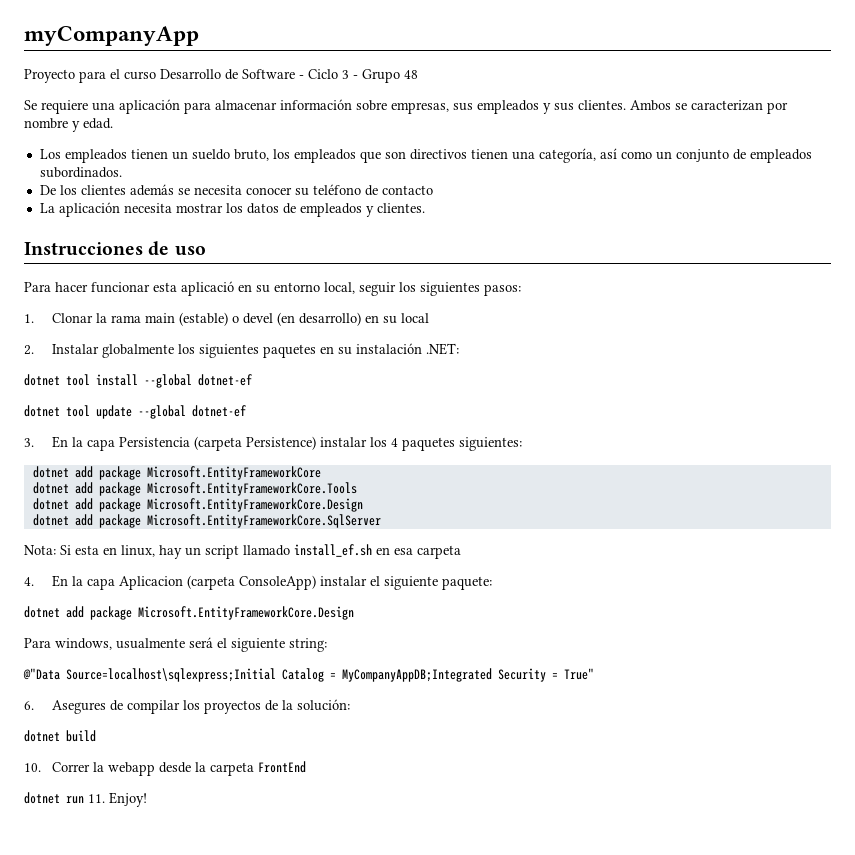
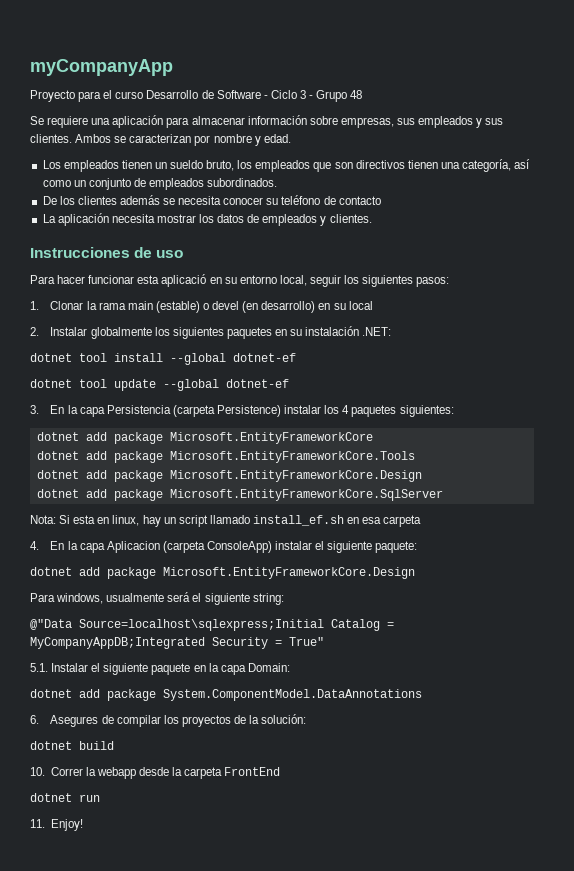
(594, 674) none -> [30,663,290,675] [30,689,422,701] // 5.1. Instalar el siguiente paquete en la capa Domain: // dotnet add package System.ComponentModel.DataAnnotations
(84, 800) none -> (100, 798) //

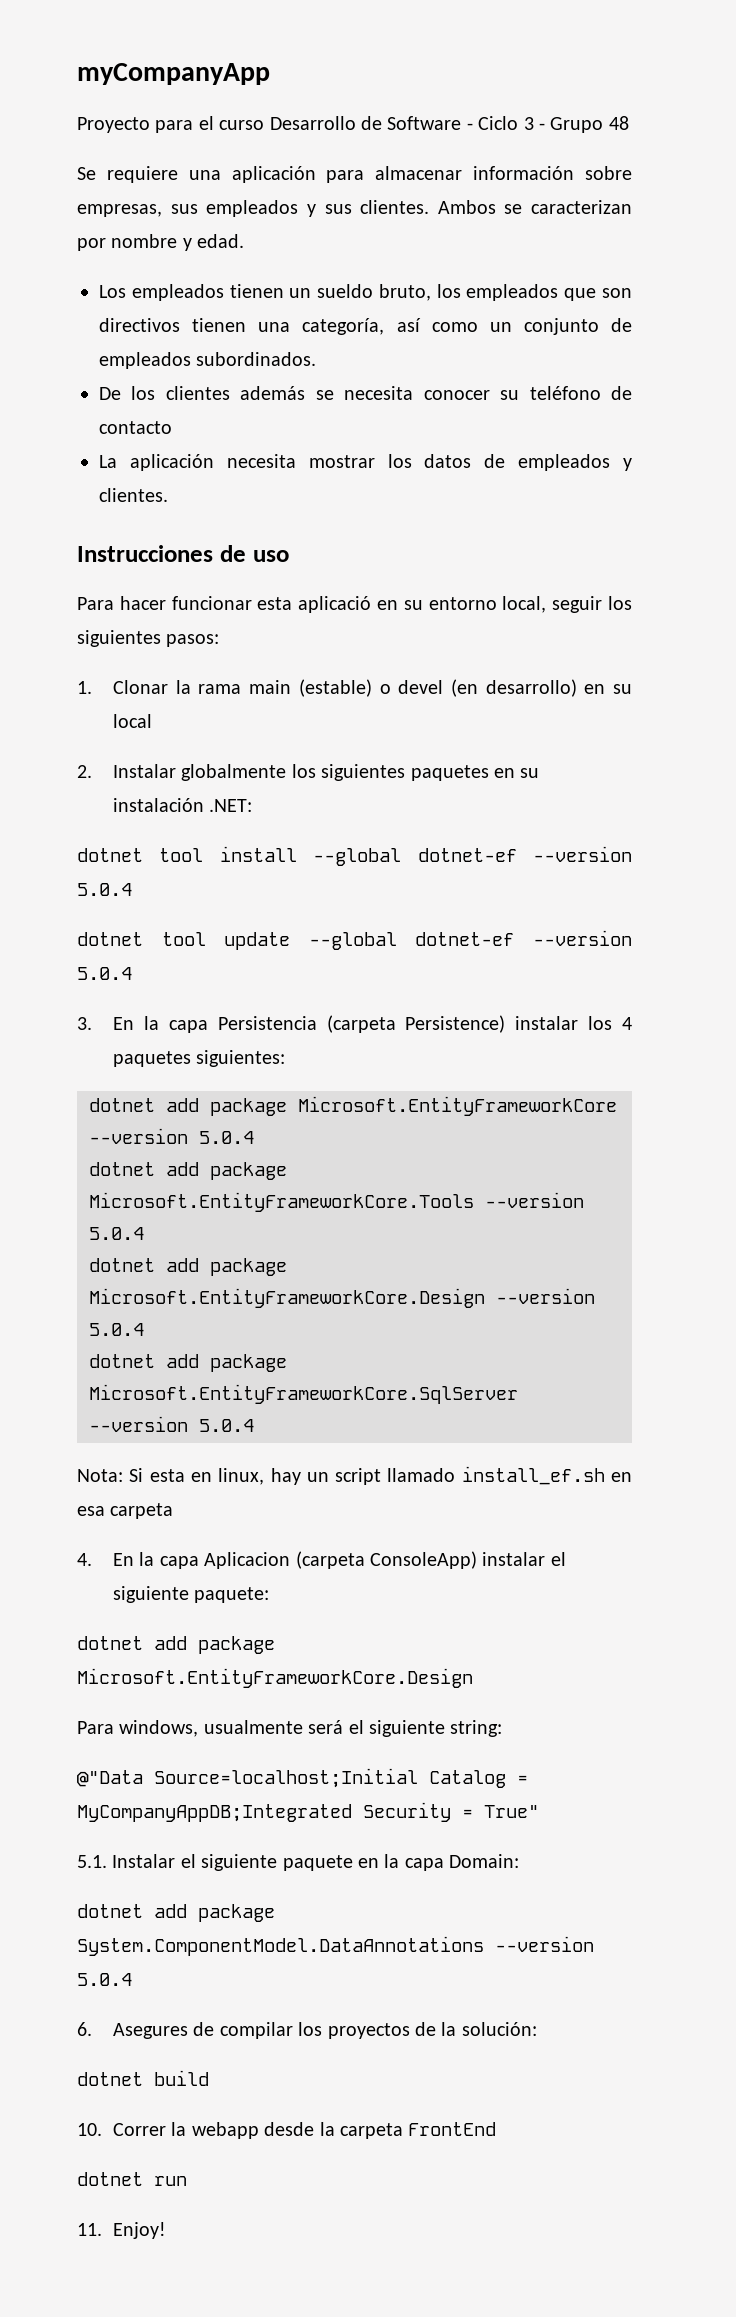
(296, 357) none -> [533,846,632,862] [77,883,132,896] --version 5.0.4
(289, 383) none -> [533,930,632,946] [77,967,132,980] --version 5.0.4
(373, 438) none -> [89,1128,254,1144] --version 5.0.4
[36,470,422,482] // dotnet add package Microsoft.EntityFrameworkCore.Design -> [485,1192,584,1208] [89,1227,144,1240] [89,1258,287,1276] [89,1288,595,1308] [89,1323,144,1336] --version 5.0.4 // dotnet add package Microsoft.EntityFrameworkCore.Design --version 5.0.4
(443, 495) none -> [89,1416,254,1432] --version 5.0.4
[79,619,324,631] Source=localhost\sqlexpress;Initial -> [154,1768,418,1788] Source=localhost;Initial
(422, 695) none -> [495,1936,594,1952] [77,1973,132,1986] --version 5.0.4

